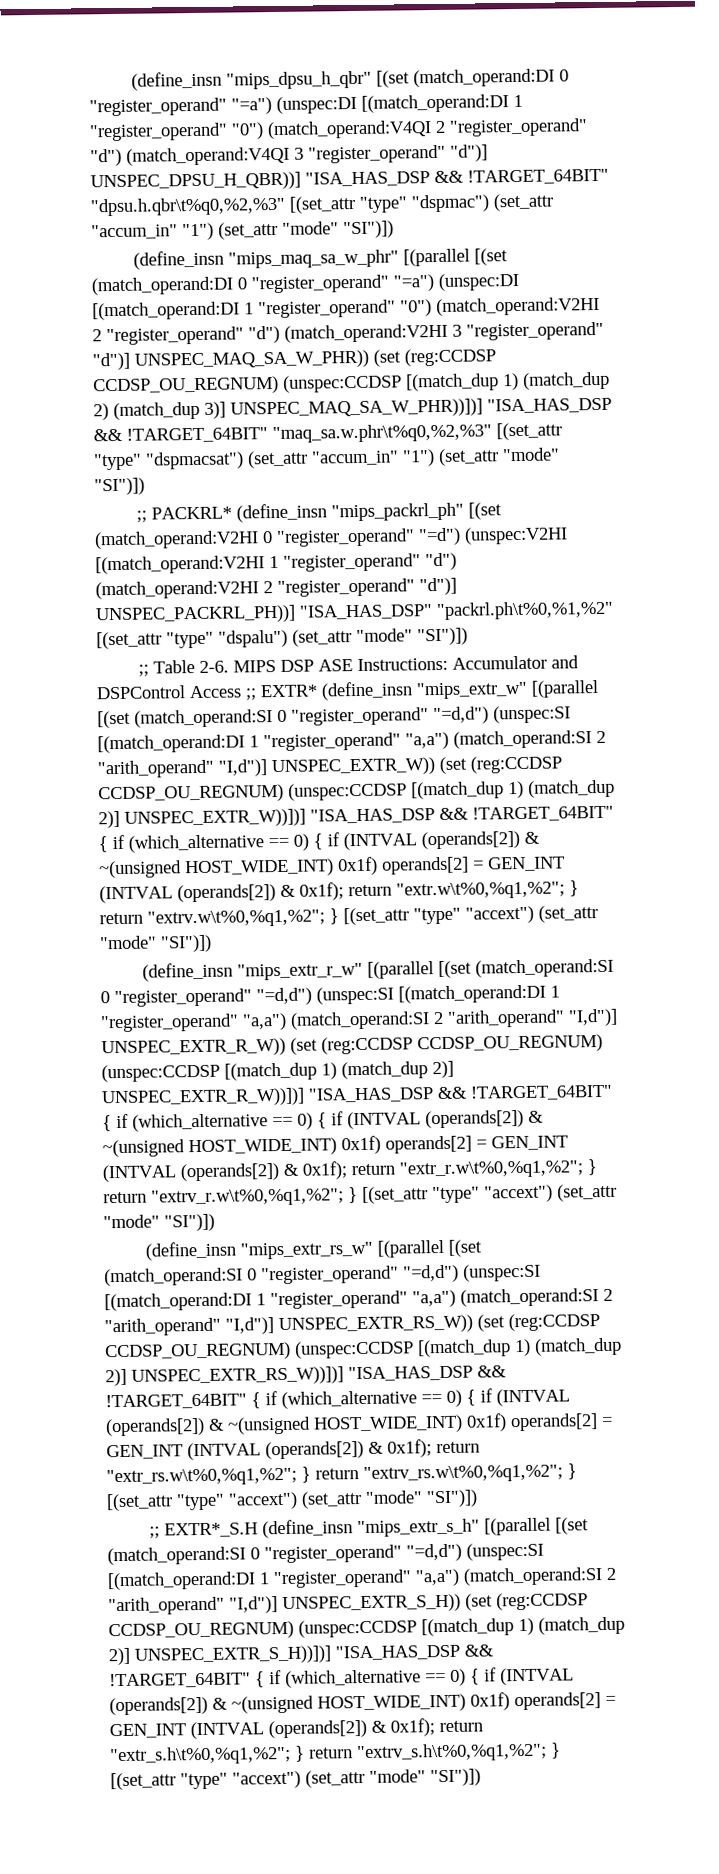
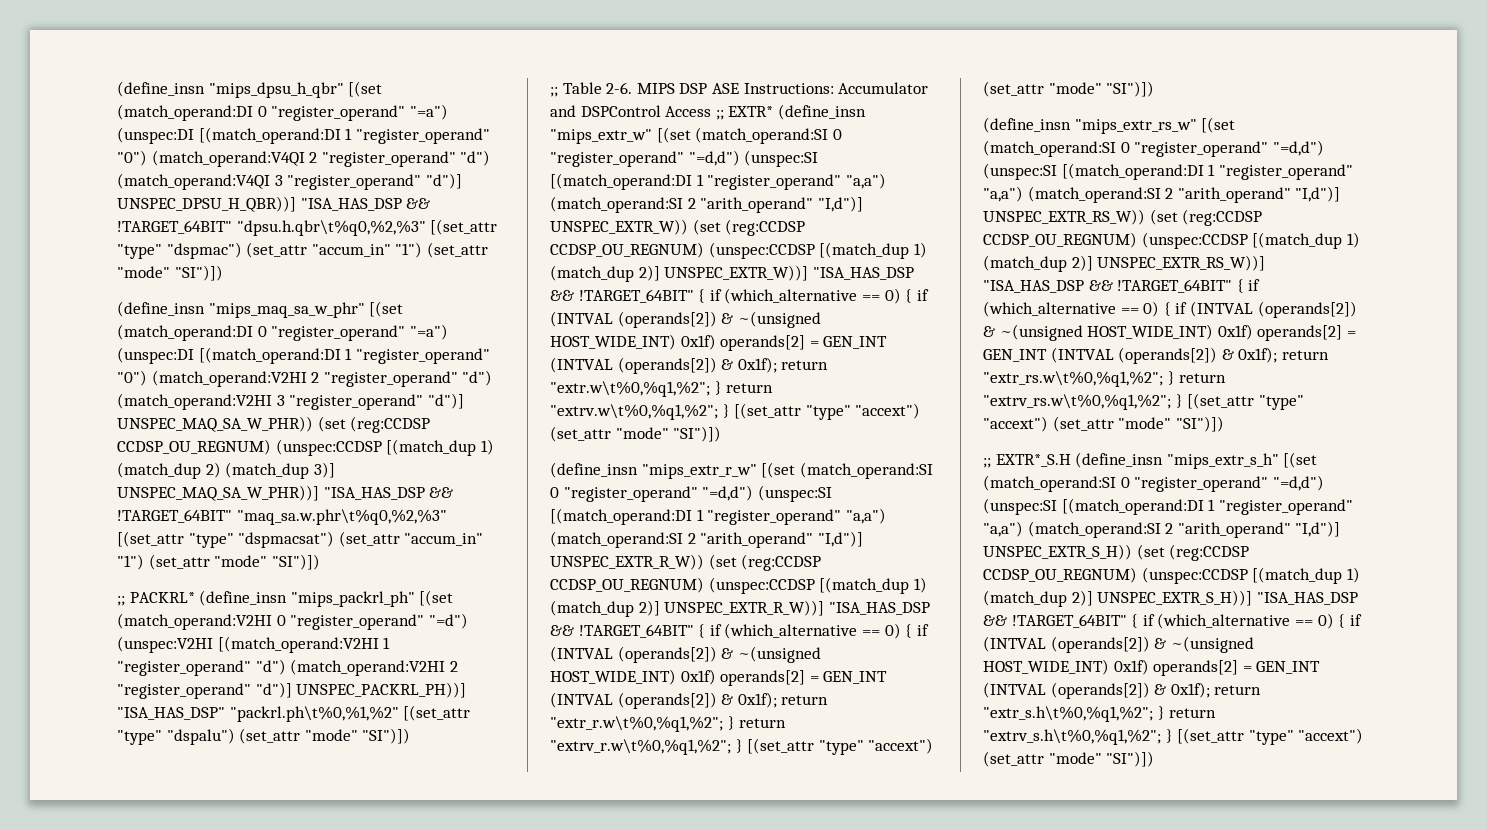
[403,248,471,267] [(parallel -> (365, 310) none
[230,398,483,419] UNSPEC_MAQ_SA_W_PHR))])] -> [117,485,319,501] UNSPEC_MAQ_SA_W_PHR))]
[531,680,599,698] [(parallel -> (652, 136) none
[124,808,306,828] UNSPEC_EXTR_W))])] -> [664,265,809,281] UNSPEC_EXTR_W))]
[367,961,435,979] [(parallel -> (757, 471) none
[101,1087,305,1108] UNSPEC_EXTR_R_W))])] -> [664,600,825,616] UNSPEC_EXTR_R_W))]
[377,1239,445,1258] [(parallel -> (1197, 126) none
[131,1366,344,1386] UNSPEC_EXTR_RS_W))])] -> [1097,255,1266,271] UNSPEC_EXTR_RS_W))]
[484,1517,552,1536] [(parallel -> (1279, 461) none
[134,1645,331,1665] UNSPEC_EXTR_S_H))])] -> [1097,590,1253,606] UNSPEC_EXTR_S_H))]

